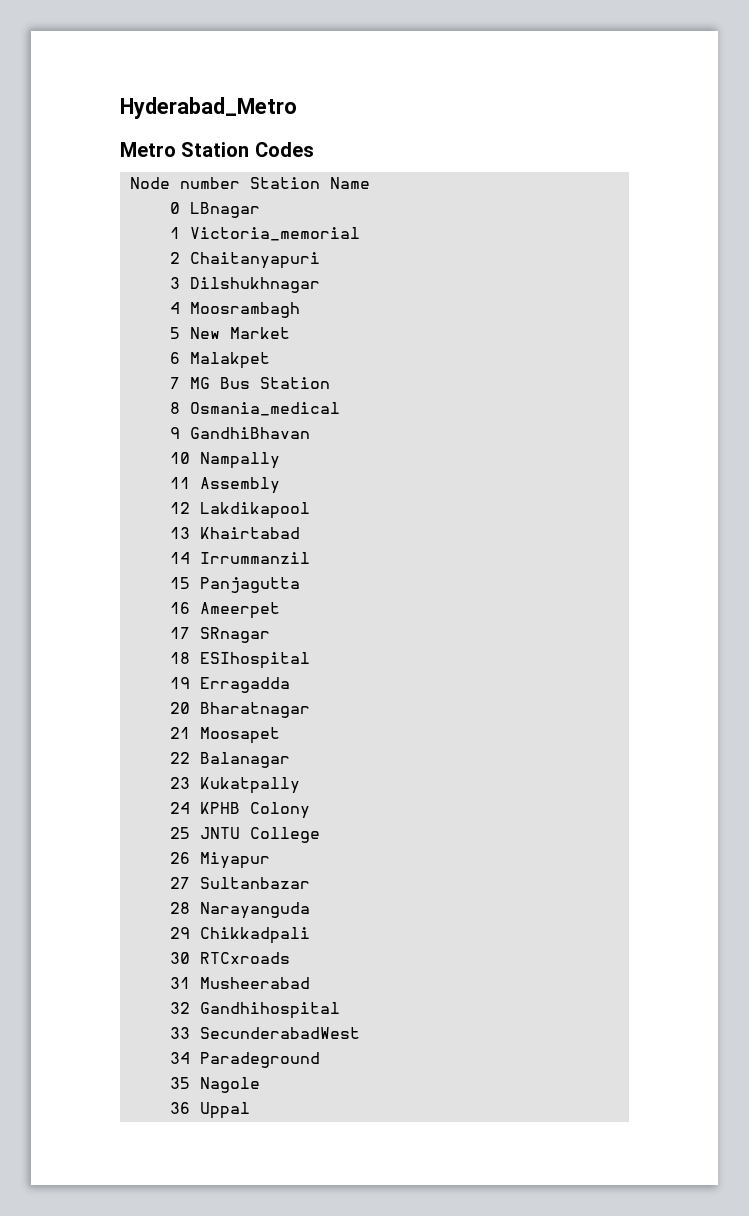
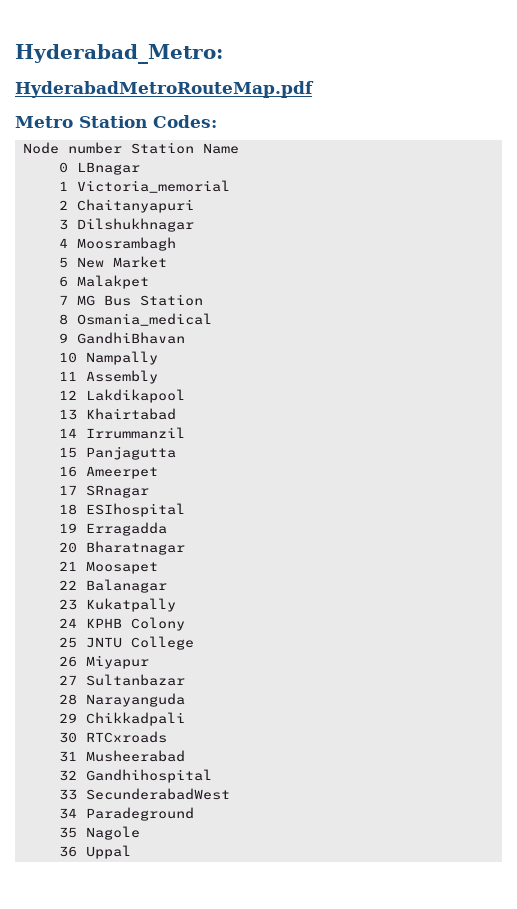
[120,97,297,119] Hyderabad_Metro -> [15,44,223,64] [15,81,314,98] Hyderabad_Metro: // HyderabadMetroRouteMap.pdf
[254,142,314,157] Codes -> [153,115,217,128] Codes:

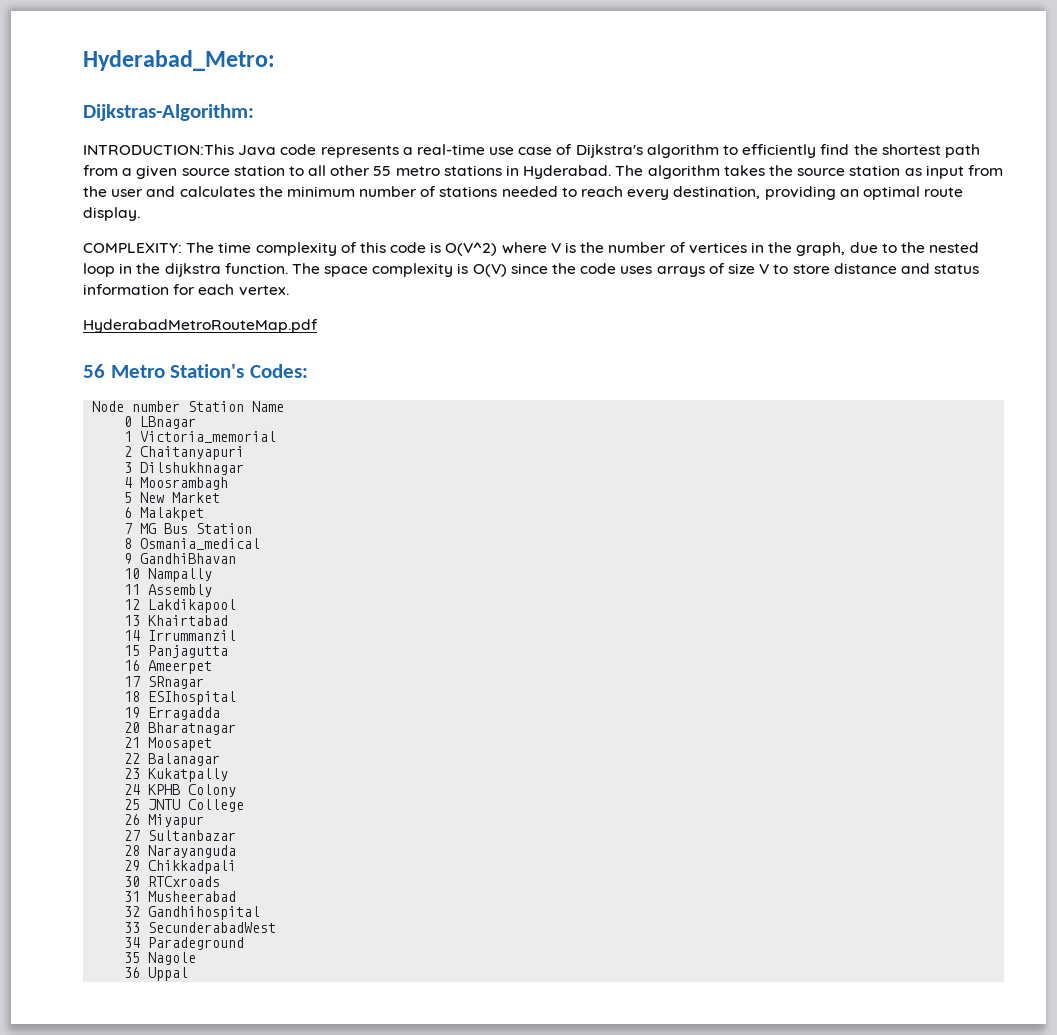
[15,81,314,98] [15,116,147,128] HyderabadMetroRouteMap.pdf // Metro Station -> [83,104,254,121] [83,144,980,158] [83,165,1003,179] [83,186,964,200] [83,207,140,221] [83,242,980,256] [83,263,980,277] [83,284,289,296] [83,319,318,333] [83,364,245,378] Dijkstras-Algorithm: // INTRODUCTION:This Java code represents a real-time use case of Dijkstra's algorithm to efficiently find the shortest path from a given source station to all other 55 metro stations in Hyderabad. The algorithm takes the source station as input from the user and calculates the minimum number of stations needed to reach every destination, providing an optimal route display. // COMPLEXITY: The time complexity of this code is O(V^2) where V is the number of vertices in the graph, due to the nested loop in the dijkstra function. The space complexity is O(V) since the code uses arrays of size V to store distance and status information for each vertex. // HyderabadMetroRouteMap.pdf // 56 Metro Station's

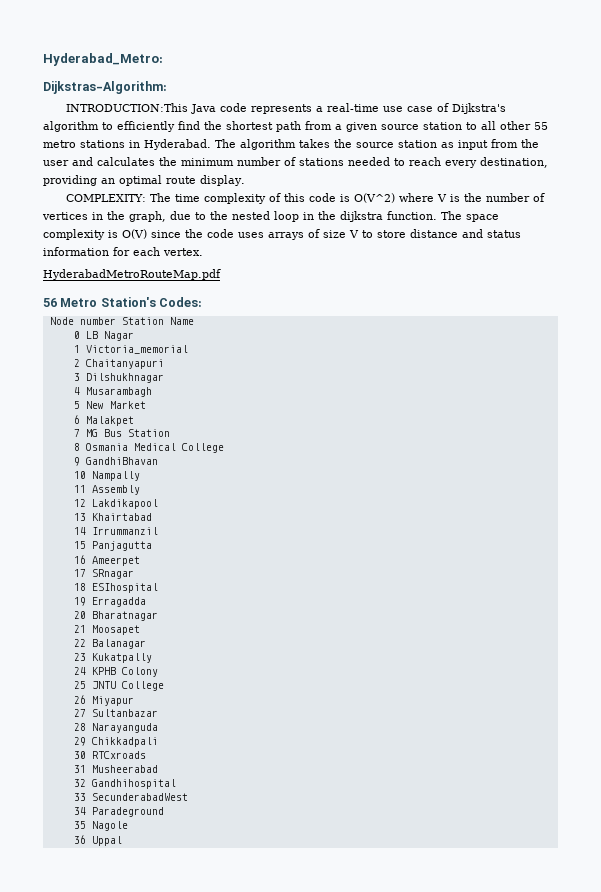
[140,416,197,429] LBnagar -> [85,331,134,341] LB Nagar
[140,477,229,490] Moosrambagh -> [85,387,152,397] Musarambagh
[140,538,261,550] Osmania_medical -> [85,443,224,453] Osmania Medical College

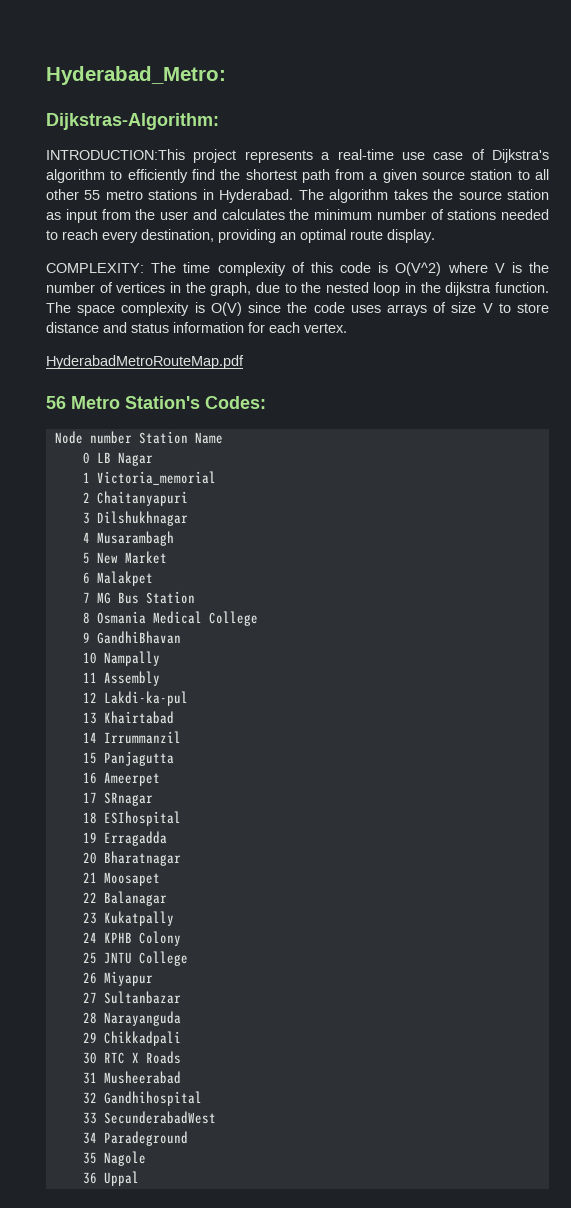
[191,103,248,114] Java code -> [193,149,237,163] project
[91,499,158,509] Lakdikapool -> [103,691,188,706] Lakdi-ka-pul
[91,751,146,759] RTCxroads -> [103,1051,181,1064] RTC X Roads

